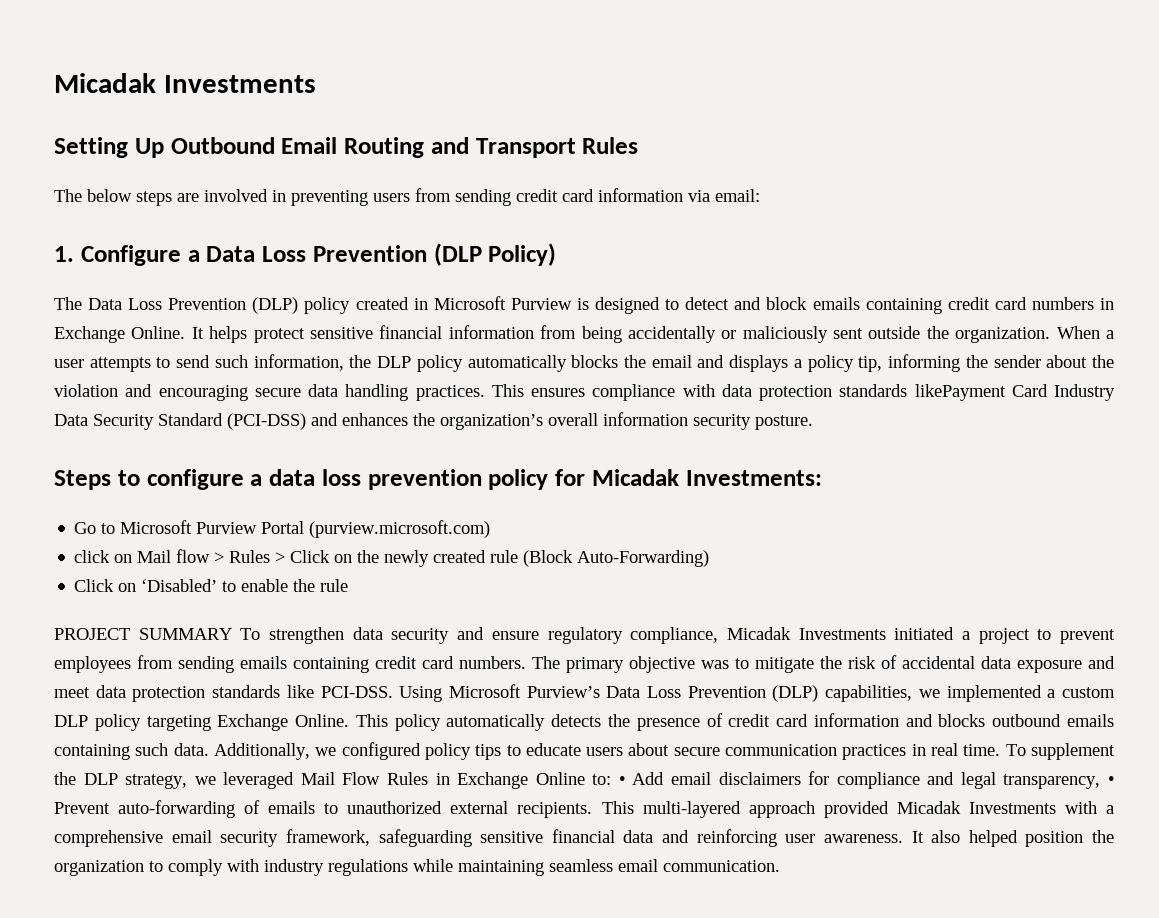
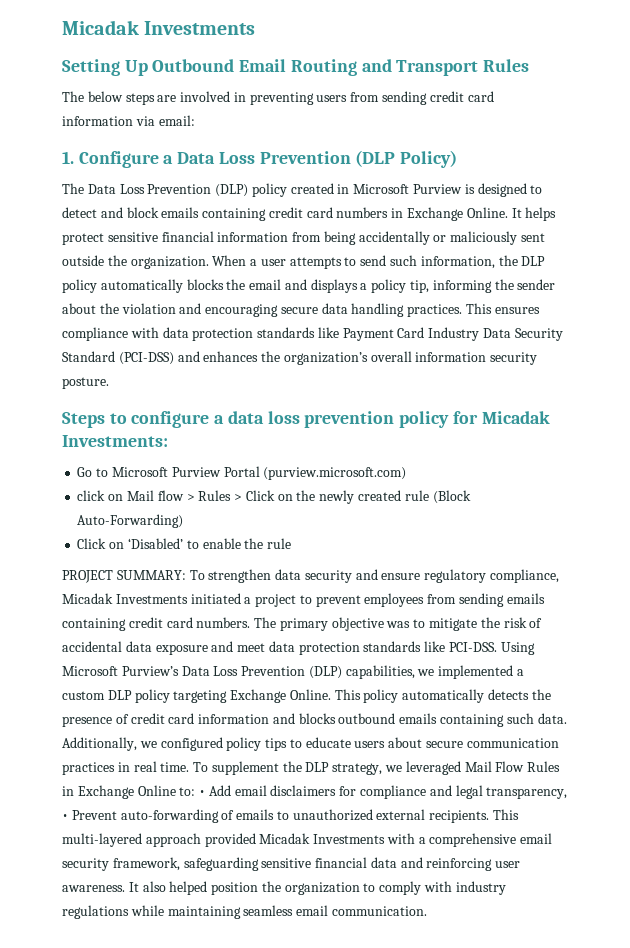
[914,384,1006,401] likePayment -> [317,327,394,341] like Payment
[138,628,232,640] SUMMARY -> [116,570,186,580] SUMMARY:

